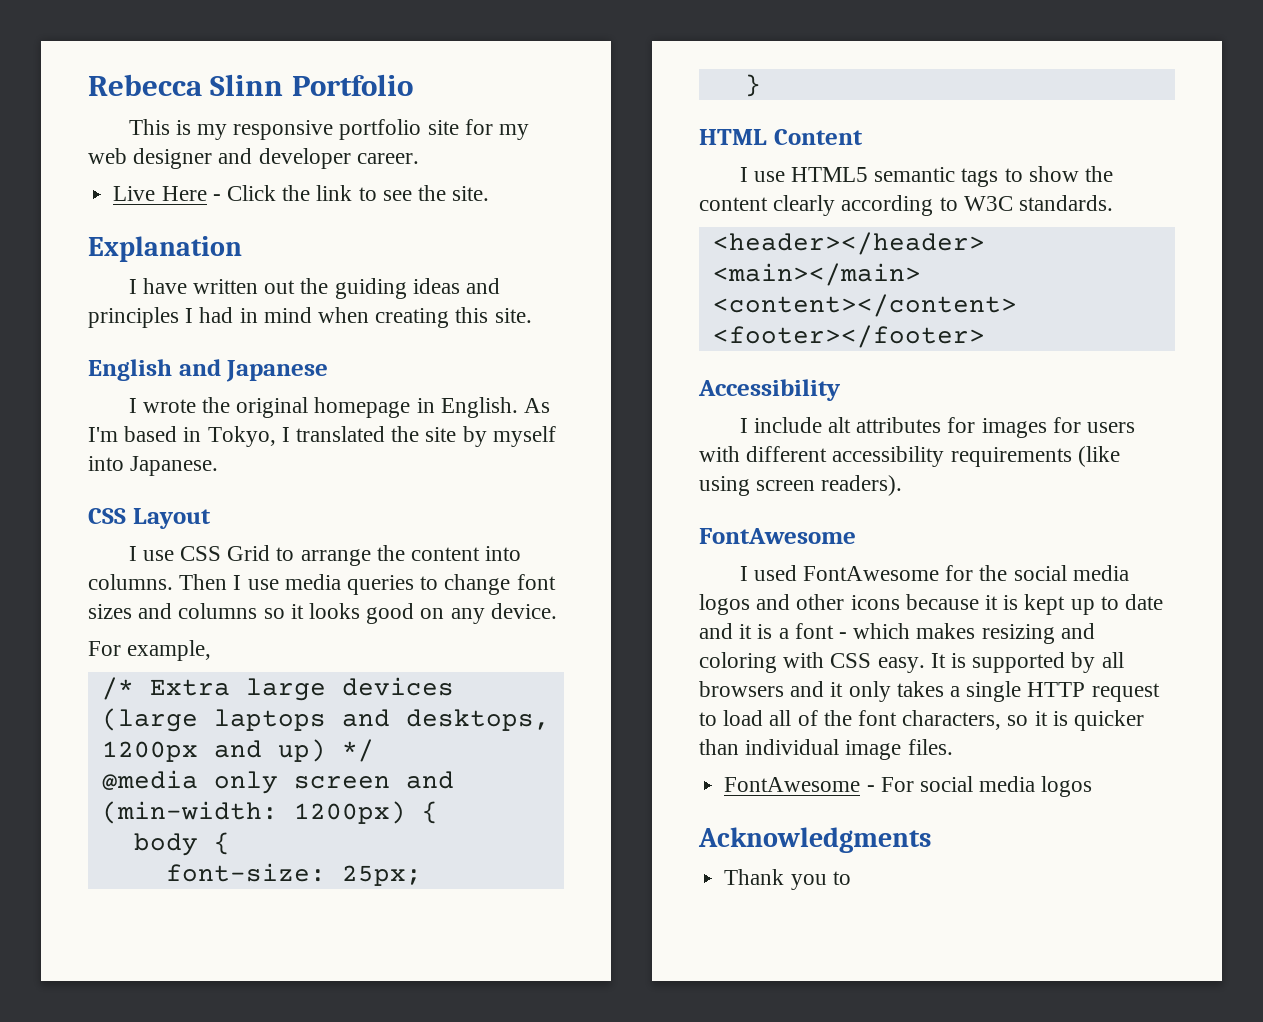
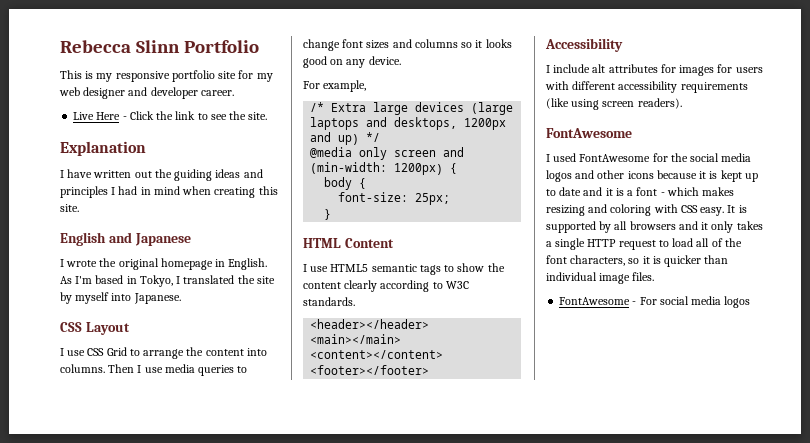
[698,827,931,853] [724,869,851,890] // Acknowledgments // Thank you to -> (751, 302) none

